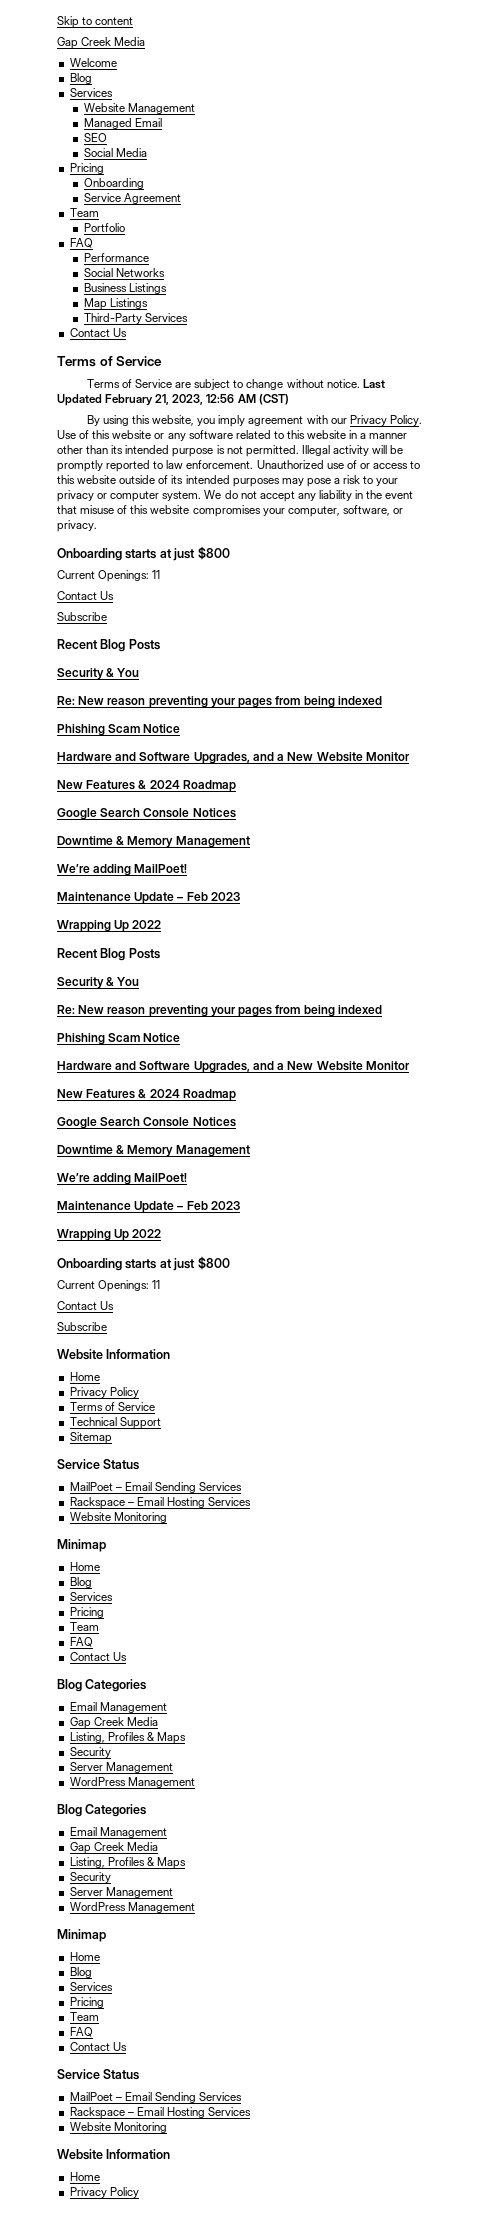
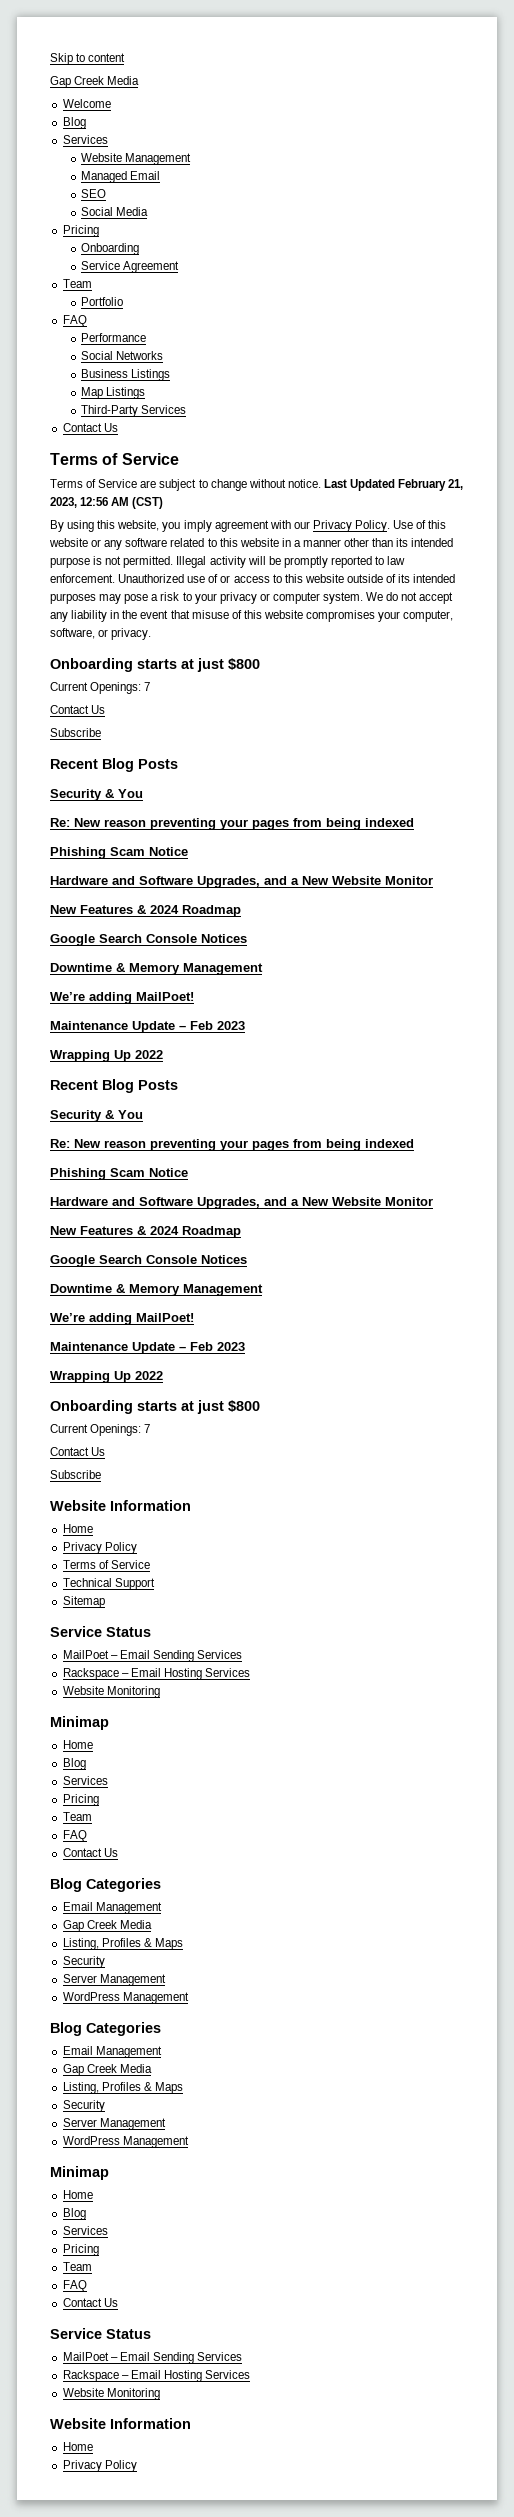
[152,570,161,579] 11 -> [144,682,151,691] 7
[152,1280,161,1289] 11 -> [144,1424,151,1433] 7

